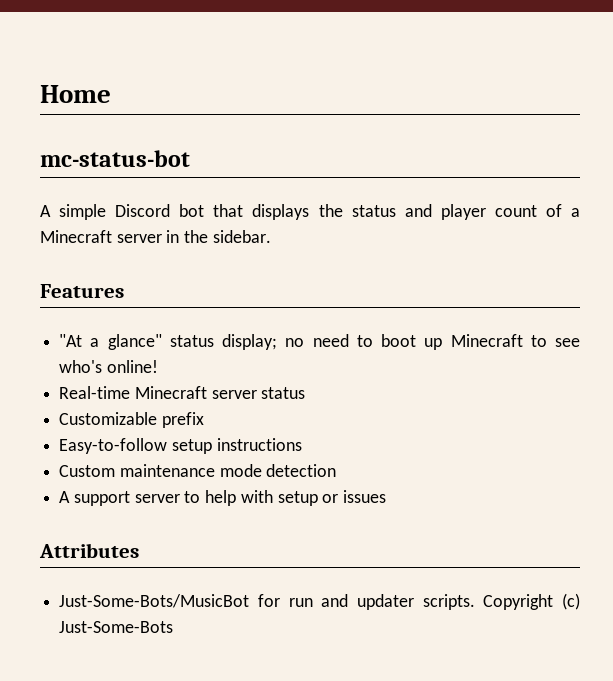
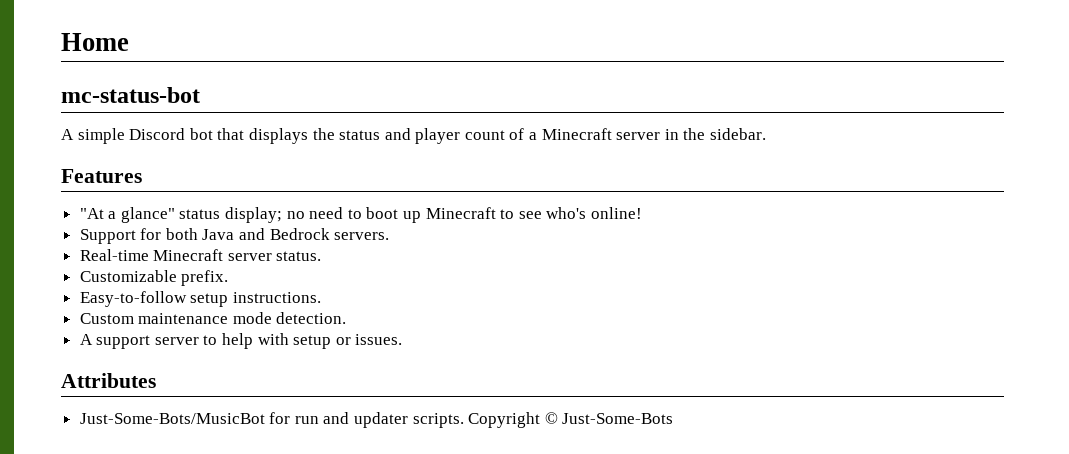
(158, 366) none -> [79,228,390,244] // Support for both Java and Bedrock servers.
[261,387,306,399] status -> [276,251,322,261] status.
[161,412,204,428] prefix -> [181,270,229,286] prefix.
[216,438,302,451] instructions -> [232,292,321,303] instructions.
[266,464,337,477] detection -> [276,312,347,324] detection.
[343,490,387,503] issues -> [355,334,403,345] issues.
[562,593,581,610] (c) -> [544,412,558,424] ©

